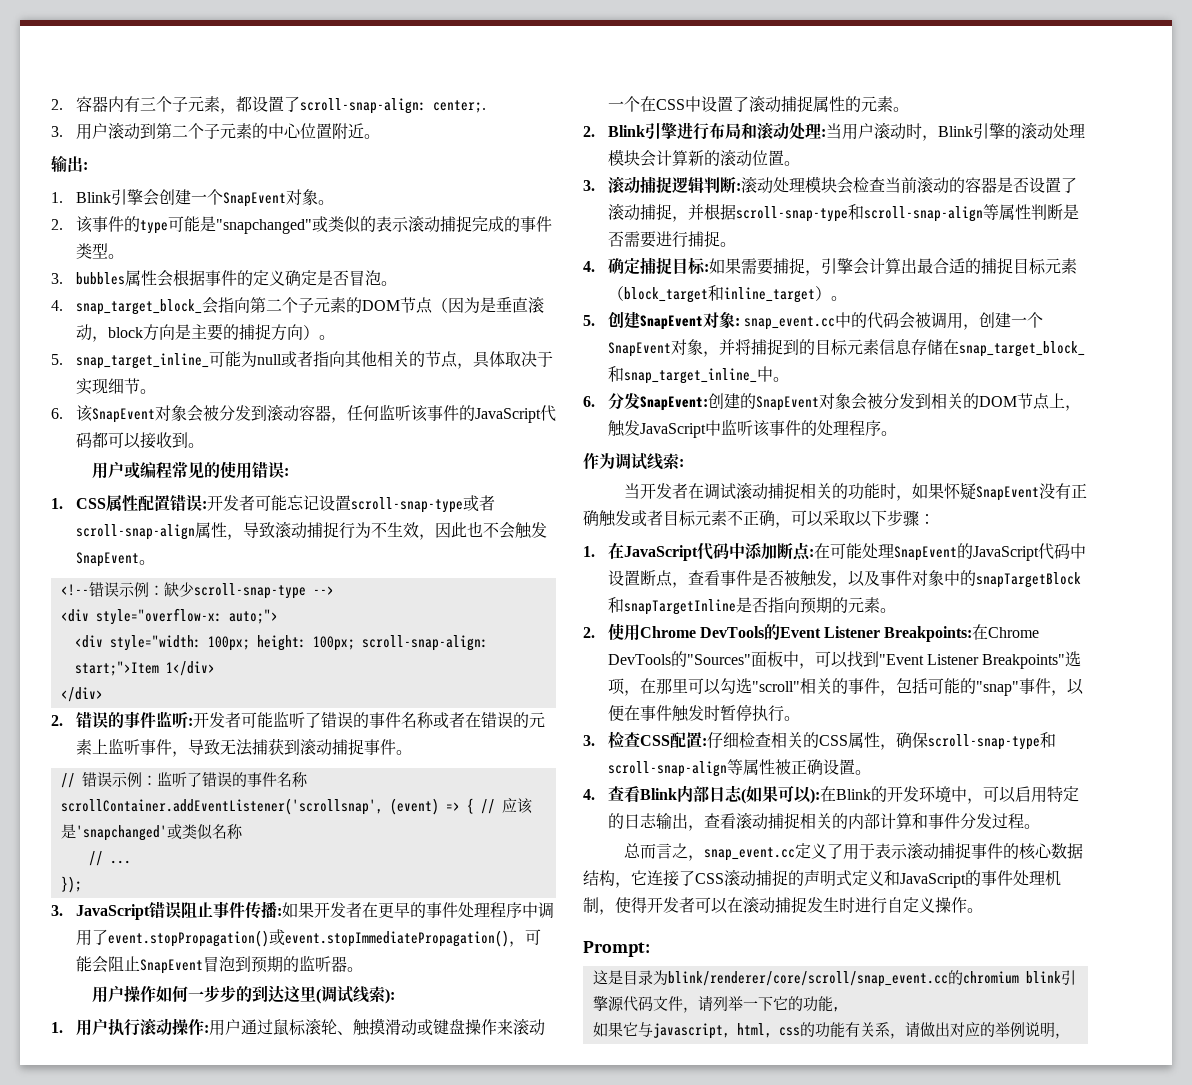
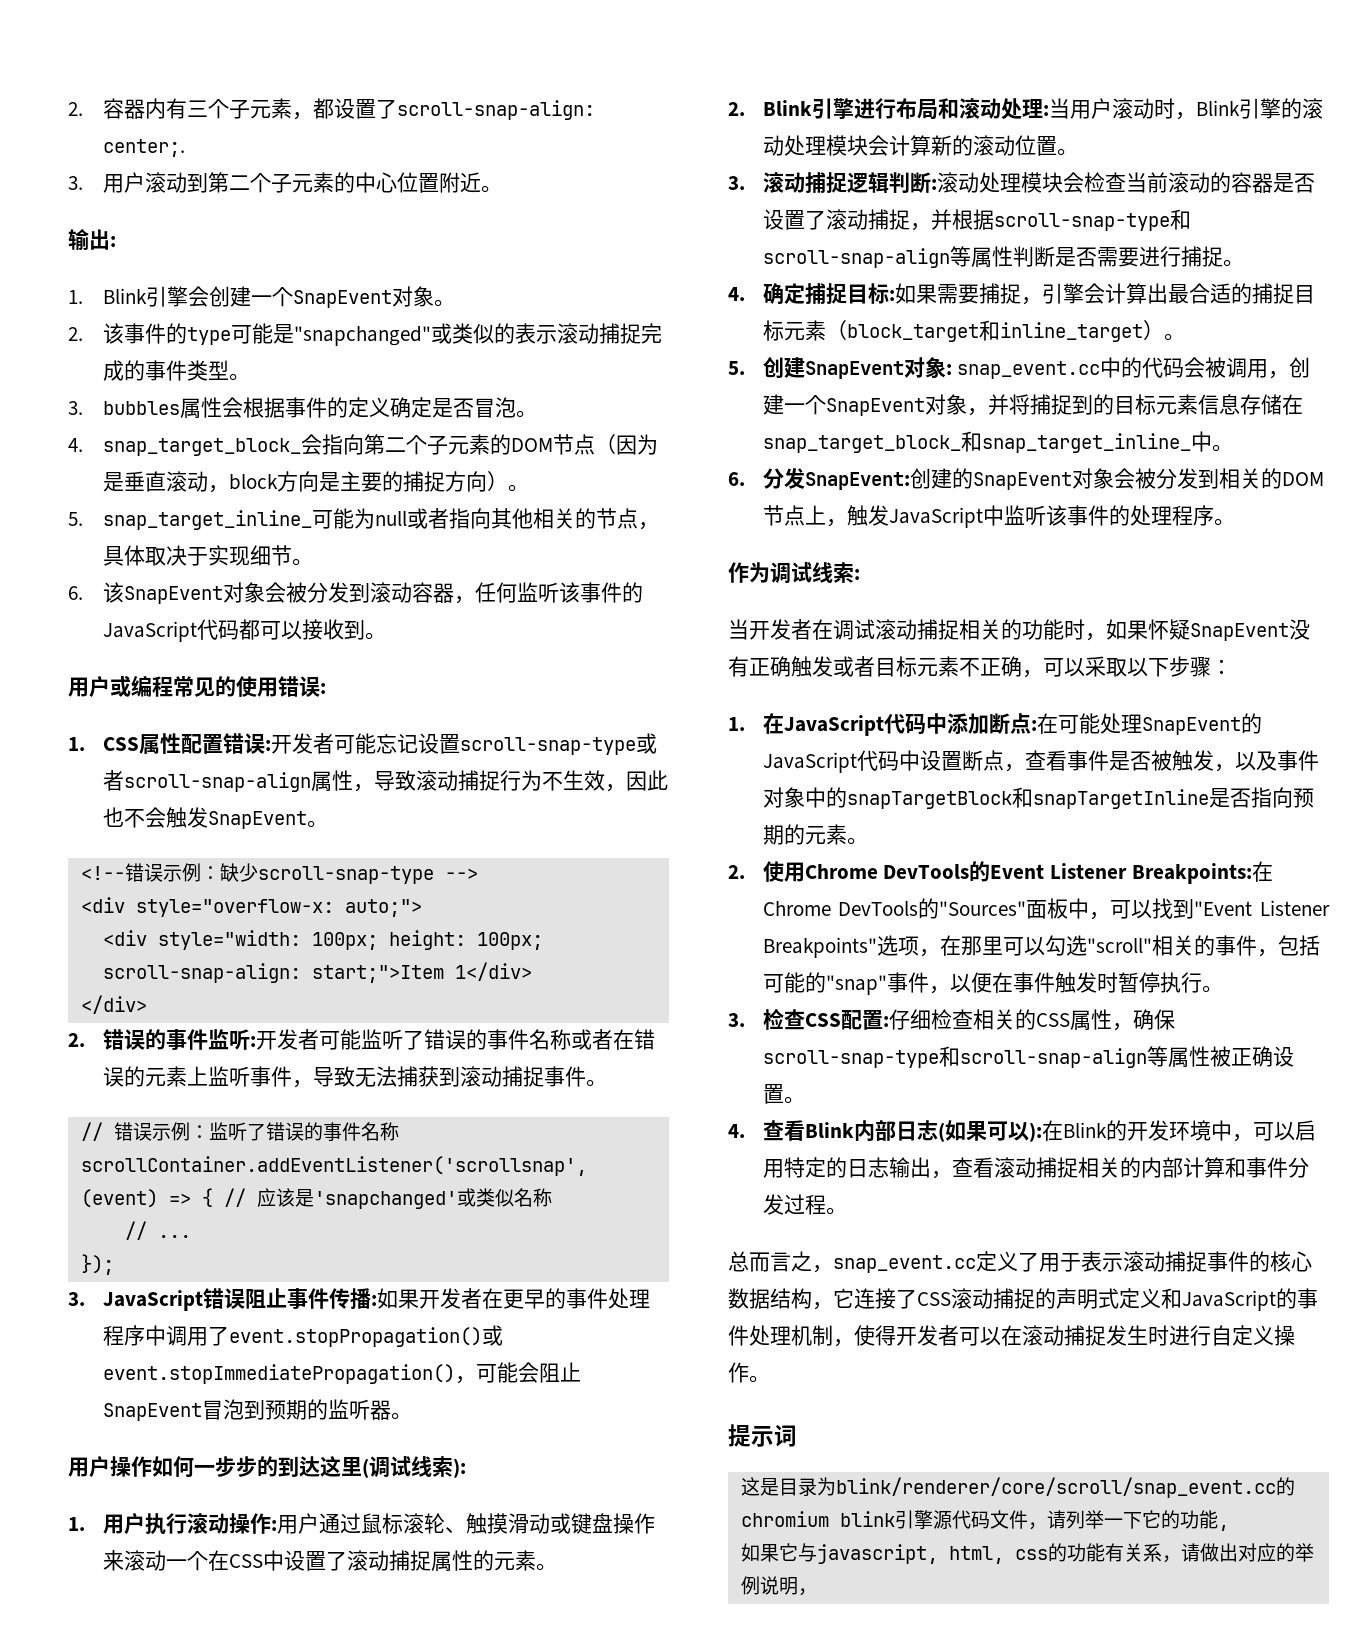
[583,941,650,957] Prompt: -> [728,1424,797,1447] 提示词

